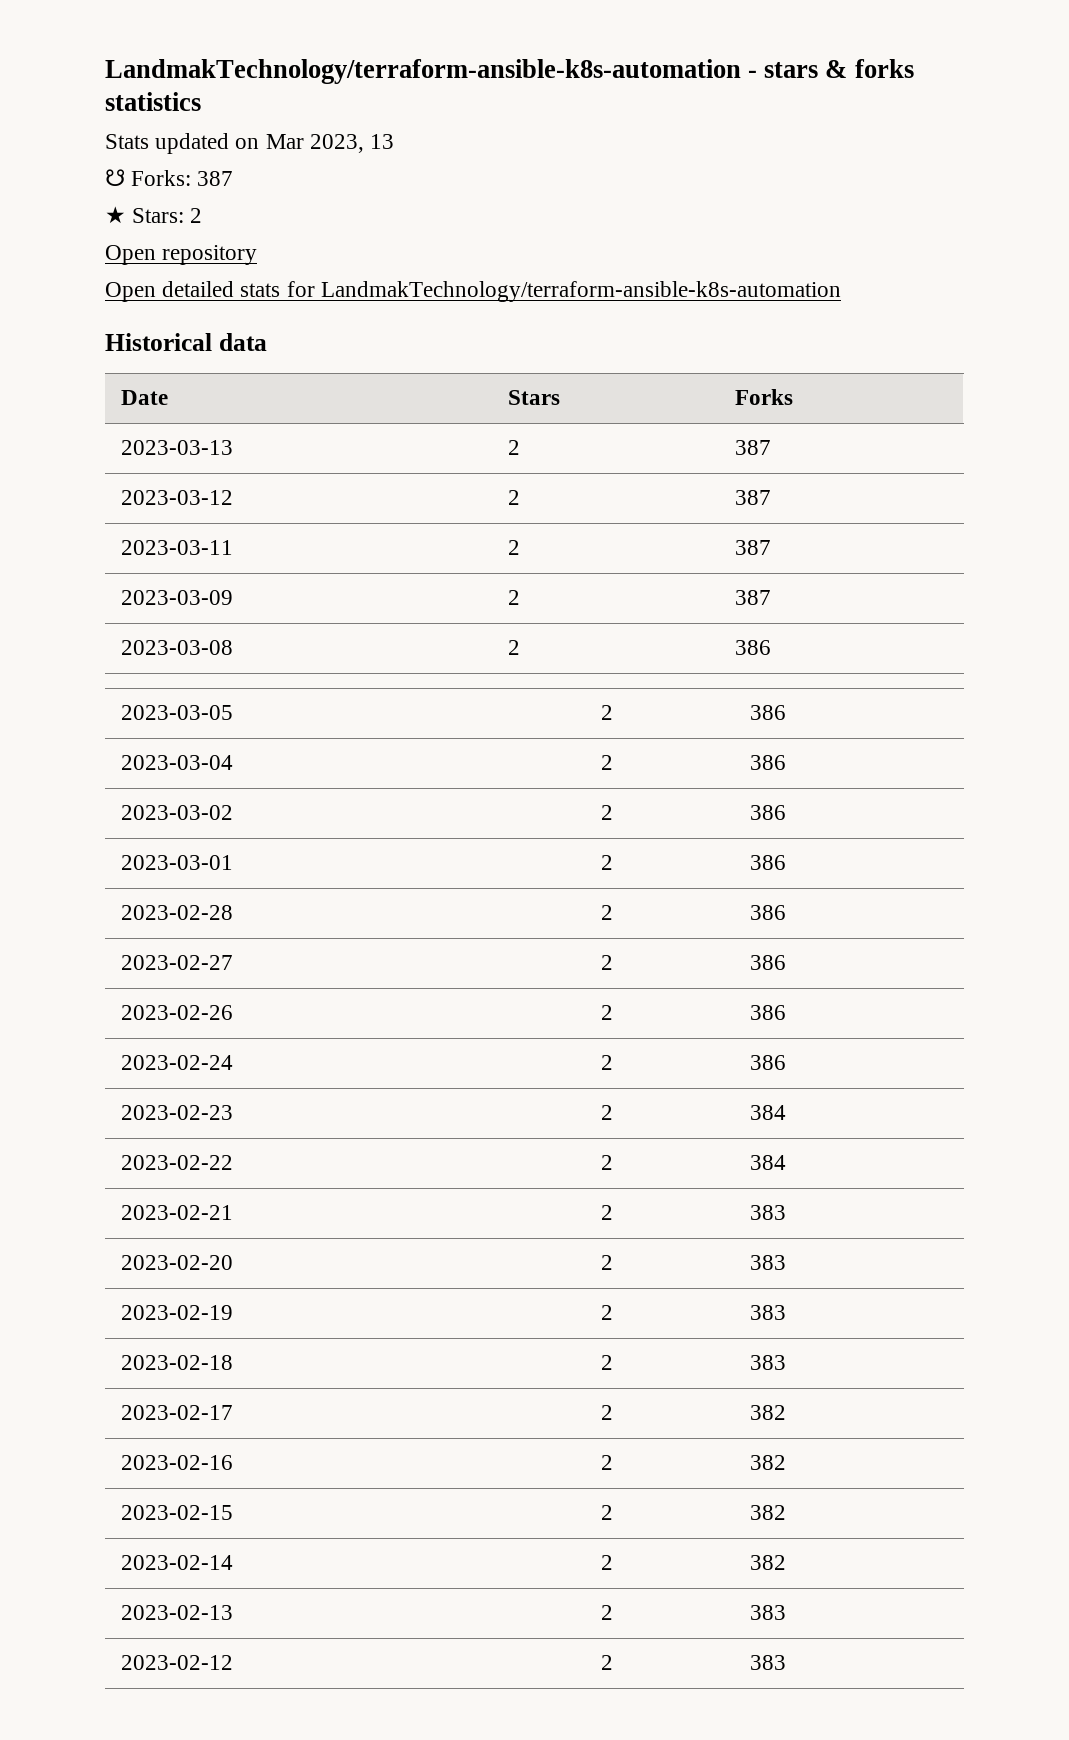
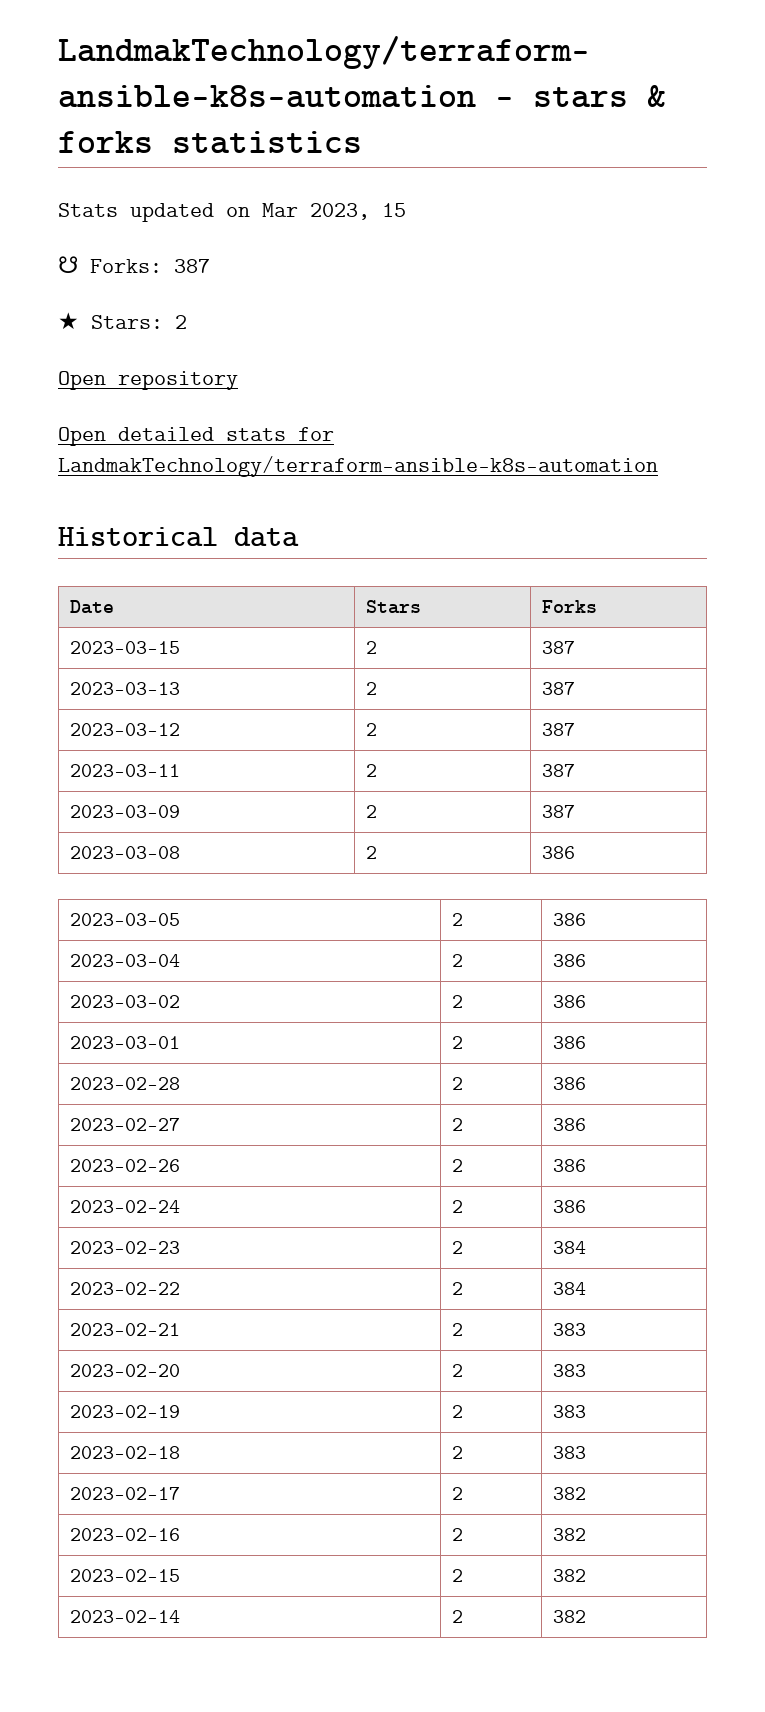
[370,134,395,149] 13 -> [382,203,406,217] 15
(793, 397) none -> [69,641,180,654] [365,641,377,654] [541,641,575,654] // 2023-03-15 | 2 | 387
[120,1605,233,1620] [600,1605,613,1620] [749,1605,786,1620] [120,1655,233,1670] [600,1655,613,1670] [749,1655,786,1670] // 2023-02-13 | 2 | 383 // 2023-02-12 | 2 | 383 -> (586, 1616) none

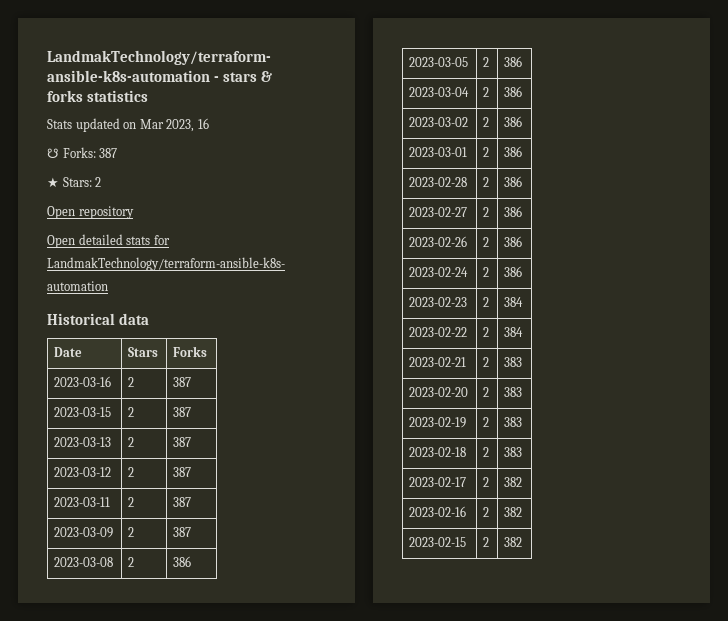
[382,203,406,217] 15 -> [197,118,209,129] 16
(597, 606) none -> [54,376,112,387] [128,377,135,387] [173,377,192,387] // 2023-03-16 | 2 | 387
[69,1610,180,1623] [451,1610,463,1623] [552,1610,586,1623] // 2023-02-14 | 2 | 382 -> (523, 542) none

